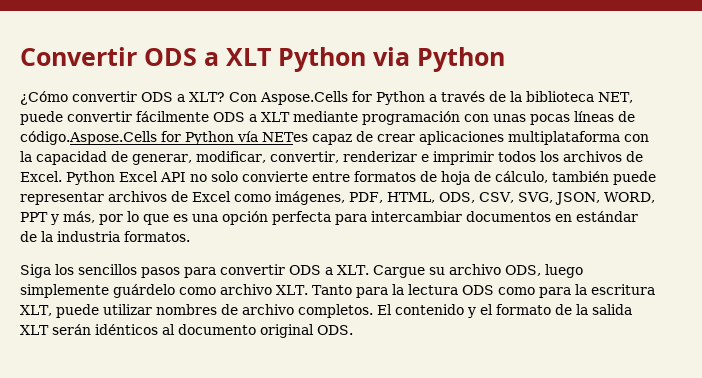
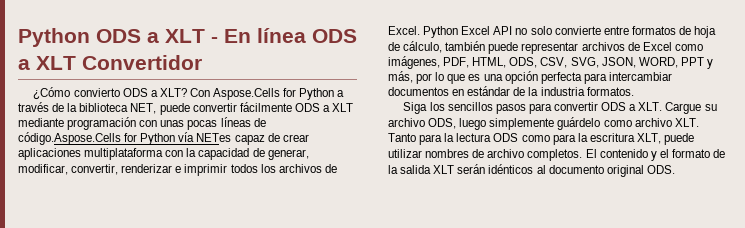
[20,47,505,72] Convertir ODS a XLT Python via Python -> [18,28,357,47] [18,55,202,70] Python ODS a XLT - En línea ODS a XLT Convertidor
[72,91,137,102] convertir -> [73,88,120,97] convierto

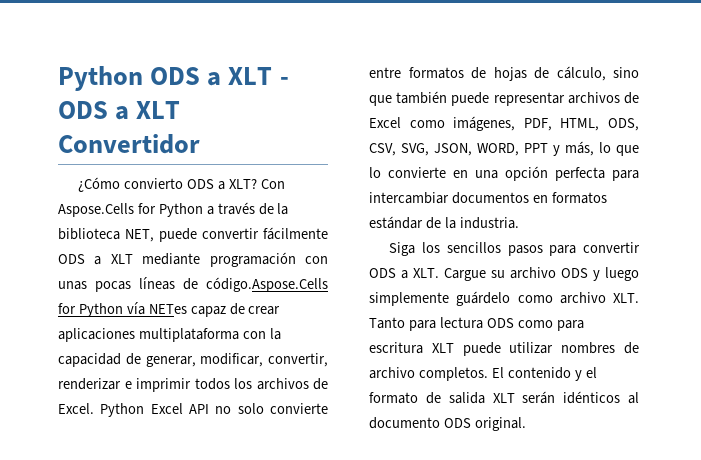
[224,28,306,43] En línea -> (289, 81) none
[694,26,717,38] hoja -> [493,67,527,81] hojas
(443, 47) none -> [613,67,639,78] [369,95,392,106] sino que
[416,73,433,84] por -> (594, 148) none
[468,74,481,81] es -> [369,167,468,178] lo convierte en
(465, 92) none -> [551,192,607,204] formatos
[540,87,634,96] industria formatos. -> [459,217,519,229] industria.
[428,118,457,129] ODS, -> [561,268,600,281] ODS y
[444,133,455,142] la -> (436, 325) none
[577,133,661,144] la escritura XLT, -> [369,342,454,354] escritura XLT
[388,165,398,174] la -> (441, 398) none
[606,165,675,177] original ODS. -> [443,417,526,431] ODS original.

